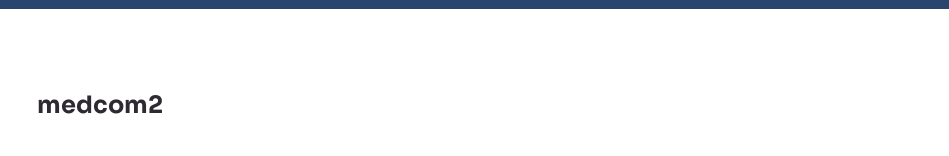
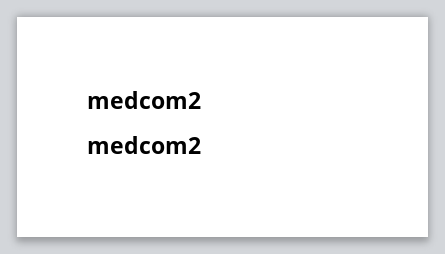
[37,94,163,114] medcom2 -> [87,91,201,109] [87,136,201,154] medcom2 // medcom2

